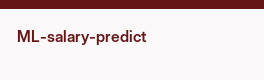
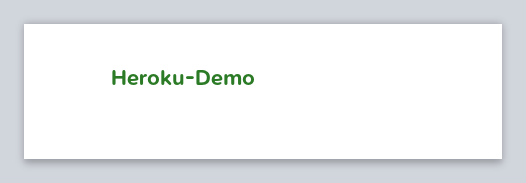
[17,30,147,46] ML-salary-predict -> [111,70,255,86] Heroku-Demo

